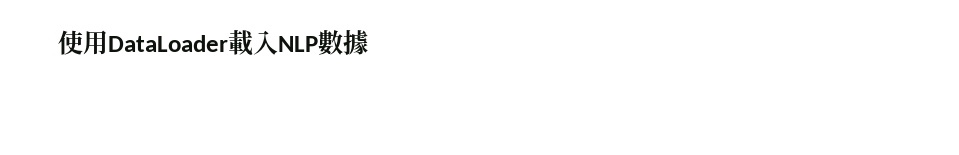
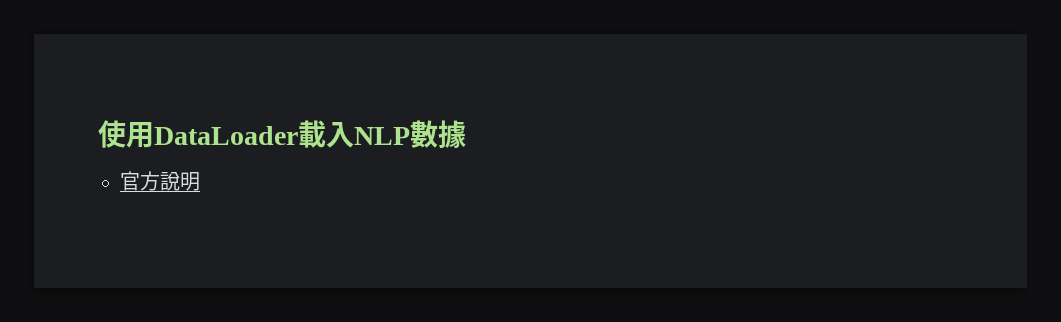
(368, 42) none -> [120,171,200,191] // 官方說明

